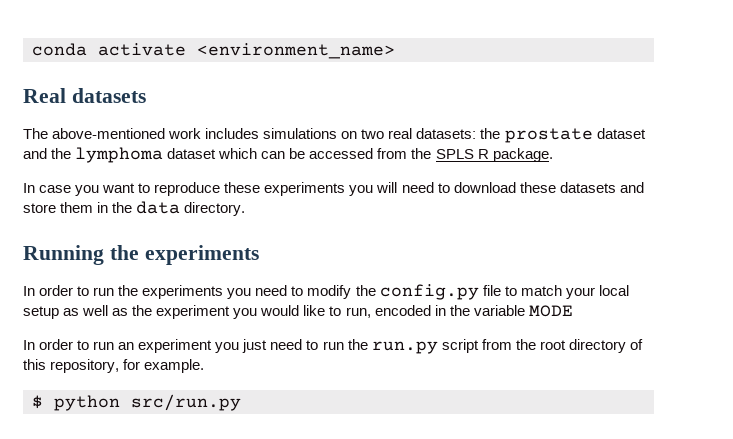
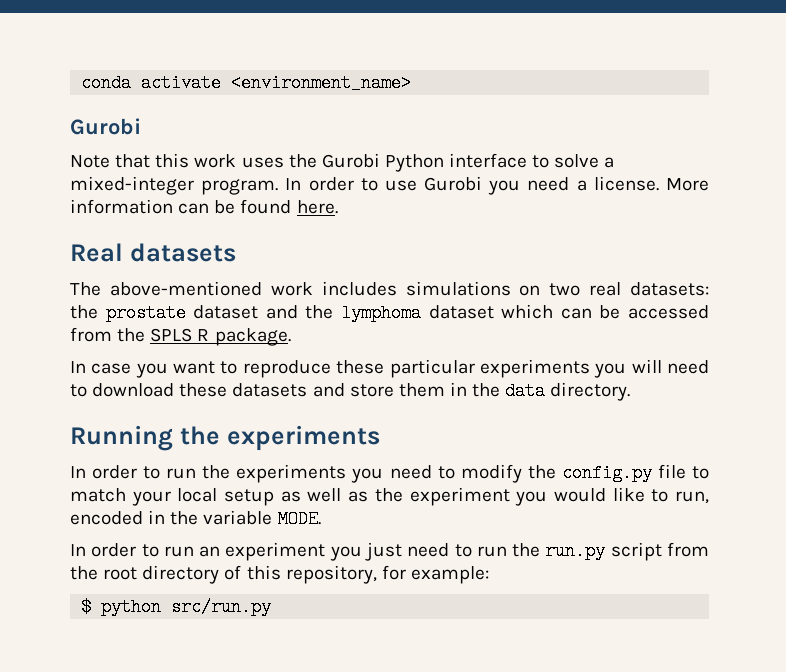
(395, 51) none -> [70,118,141,135] [70,153,615,172] [70,176,709,195] [70,199,338,214] // Gurobi // Note that this work uses the Gurobi Python interface to solve a mixed-integer program. In order to use Gurobi you need a license. More information can be found here.
(261, 187) none -> [389,359,475,378] particular
[528,305,573,317] MODE -> [277,510,321,528] MODE.
[144,359,205,373] example. -> [410,566,489,584] example:

